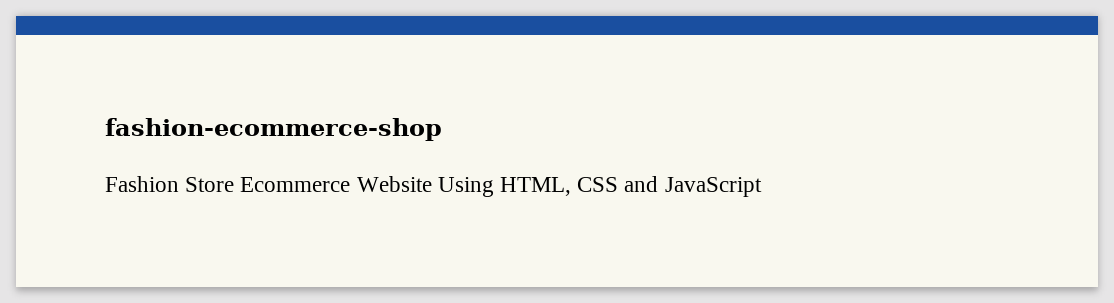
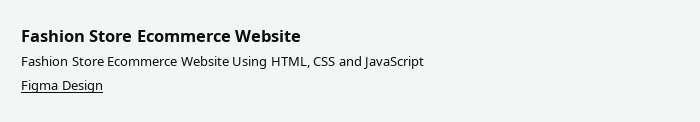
[105,118,442,141] fashion-ecommerce-shop -> [21,30,302,42] Fashion Store Ecommerce Website
(762, 187) none -> [21,80,103,93] // Figma Design

